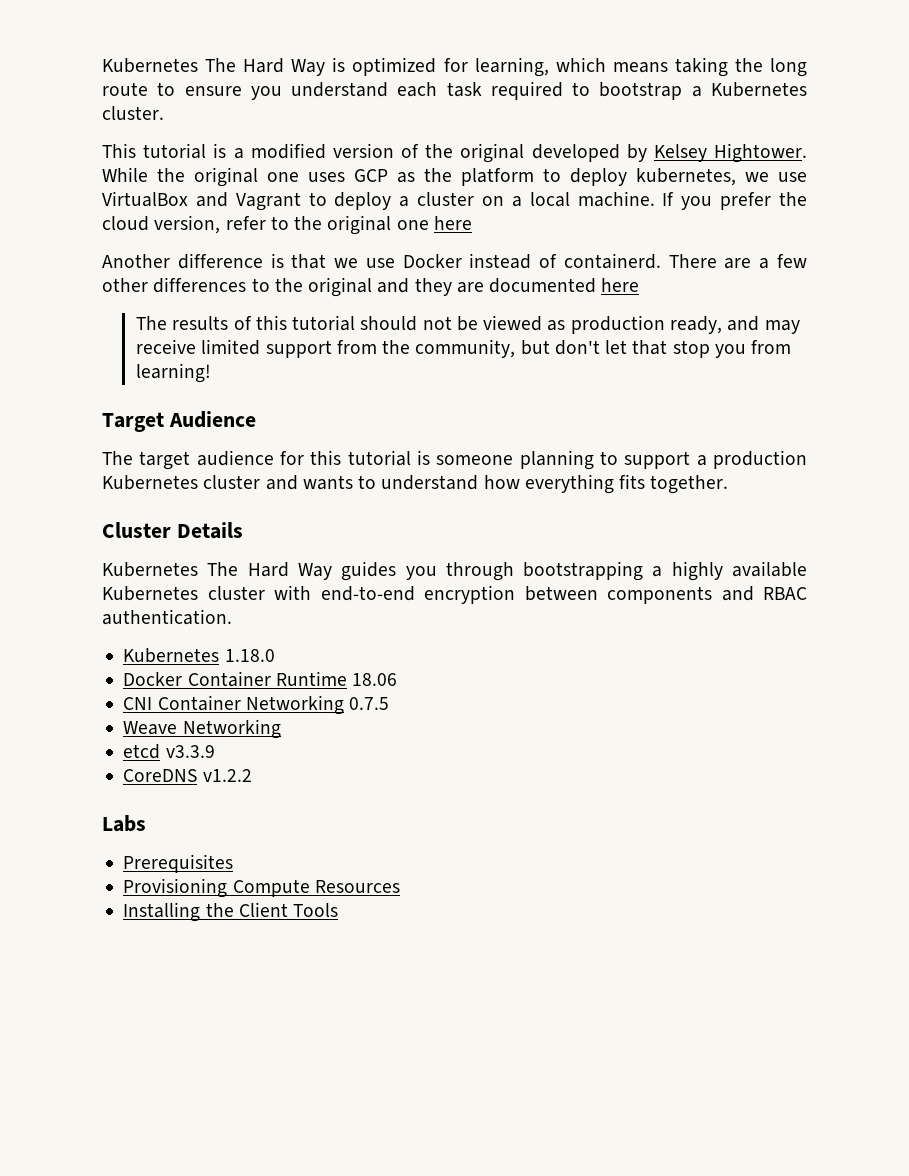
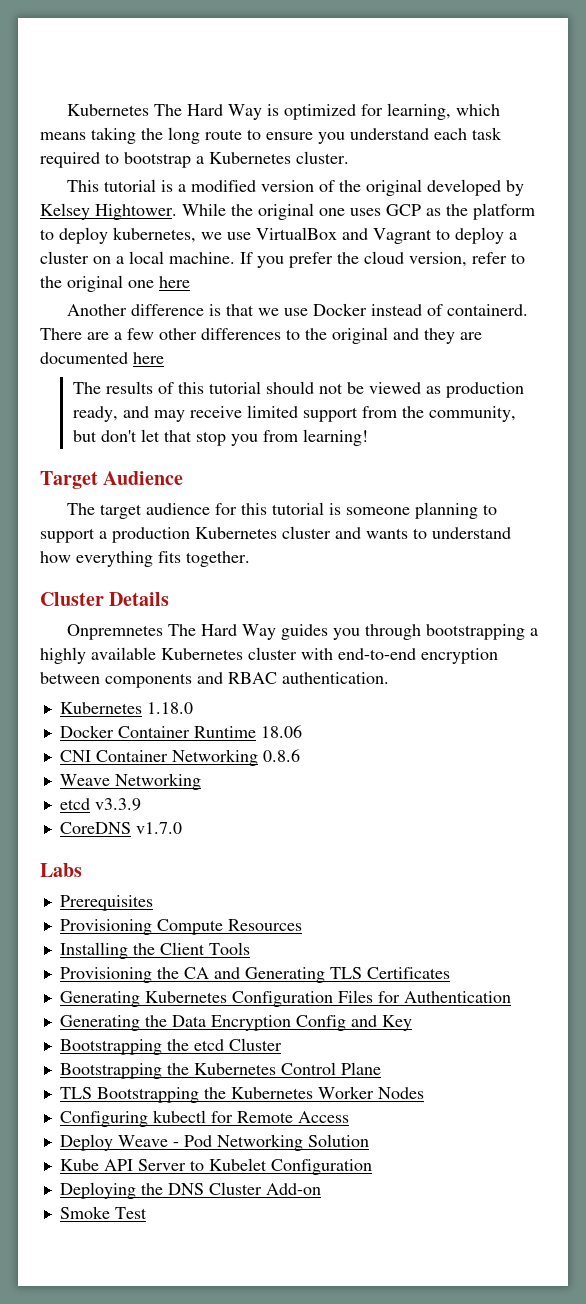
[102,562,198,577] Kubernetes -> [66,624,163,640] Onpremnetes
[349,697,390,710] 0.7.5 -> [262,749,300,762] 0.8.6
[202,769,252,782] v1.2.2 -> [135,822,182,834] v1.7.0
(339, 910) none -> [59,967,450,983] [59,990,511,1007] [59,1015,412,1031] [59,1038,282,1055] [59,1062,381,1079] [59,1086,424,1103] [59,1110,349,1127] [59,1134,369,1151] [59,1158,372,1175] [59,1182,321,1199] [59,1206,147,1219] // Provisioning the CA and Generating TLS Certificates // Generating Kubernetes Configuration Files for Authentication // Generating the Data Encryption Config and Key // Bootstrapping the etcd Cluster // Bootstrapping the Kubernetes Control Plane // TLS Bootstrapping the Kubernetes Worker Nodes // Configuring kubectl for Remote Access // Deploy Weave - Pod Networking Solution // Kube API Server to Kubelet Configuration // Deploying the DNS Cluster Add-on // Smoke Test

